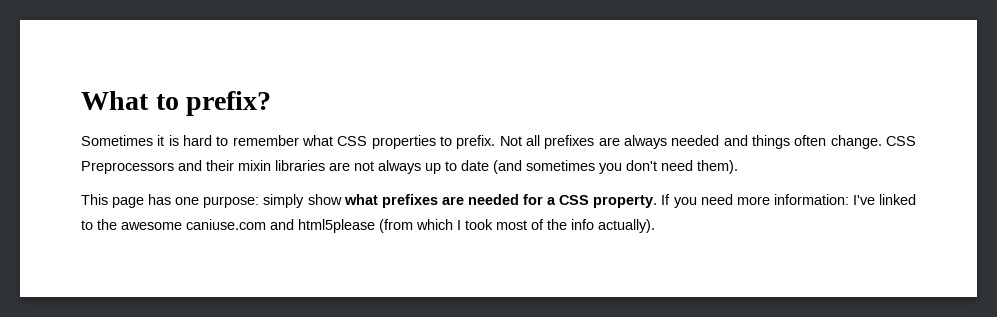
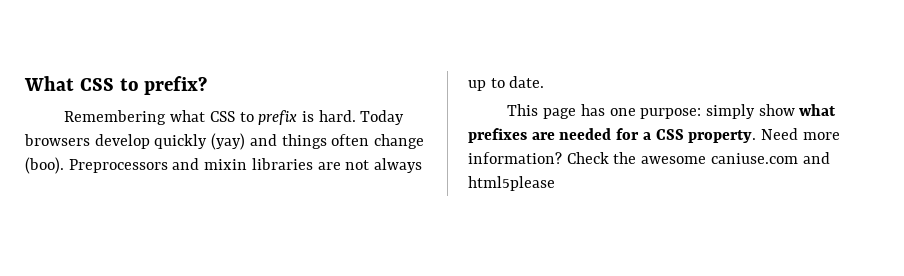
(149, 100) none -> [79,78,114,91] CSS
[81,135,720,149] Sometimes it is hard to remember what CSS properties to prefix. Not all prefixes are always needed -> [64,110,405,125] [24,133,246,150] Remembering what CSS to prefix is hard. Today browsers develop quickly (yay)
[830,135,917,149] change. CSS -> [374,134,425,149] [25,157,64,174] change (boo).
[206,160,234,171] their -> (200, 164) none
[461,160,738,174] date (and sometimes you don't need them). -> [509,76,545,88] date.
[661,194,916,208] [81,220,93,230] If you need more information: I've linked to -> [761,128,840,140] [468,152,609,164] Need more information? Check
[379,219,655,233] (from which I took most of the info actually). -> (555, 183) none

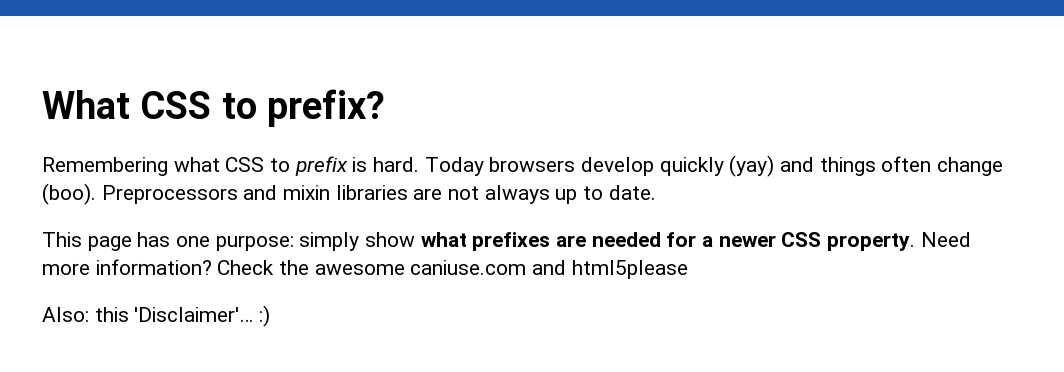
(651, 136) none -> [718,235,776,247] newer
(555, 183) none -> [42,305,271,327] // Also: this 'Disclaimer'… :)

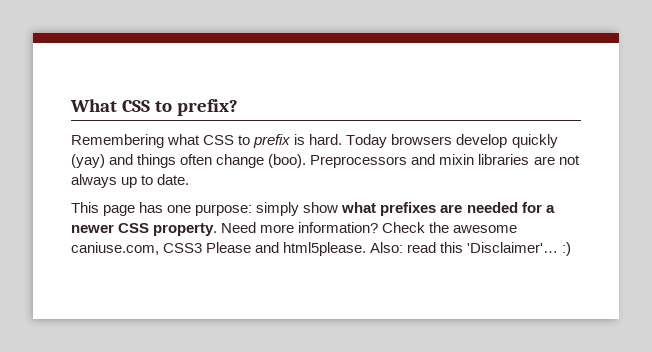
[410,260,688,279] [42,307,89,322] caniuse.com and html5please // Also: -> [71,242,437,256] caniuse.com, CSS3 Please and html5please. Also: read

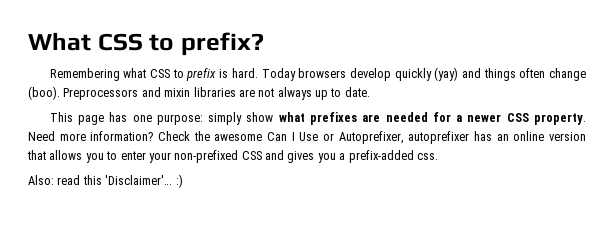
[71,242,367,256] caniuse.com, CSS3 Please and html5please. -> [267,131,587,144] [27,150,438,163] Can I Use or Autoprefixer, autoprefixer has an online version that allows you to enter your non-prefixed CSS and gives you a prefix-added css. //

